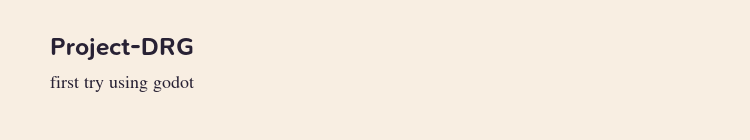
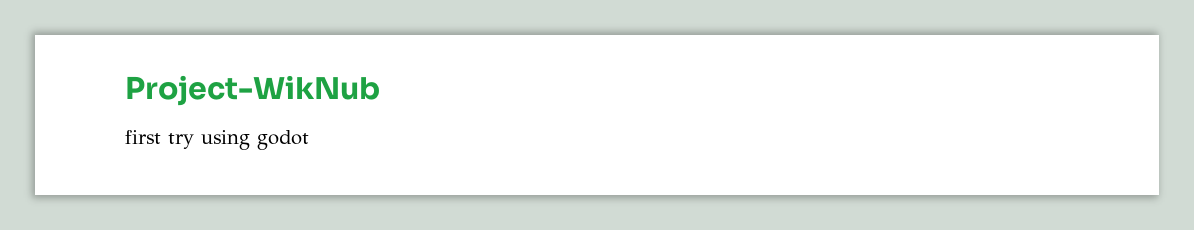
[50,38,194,61] Project-DRG -> [125,75,380,106] Project-WikNub

